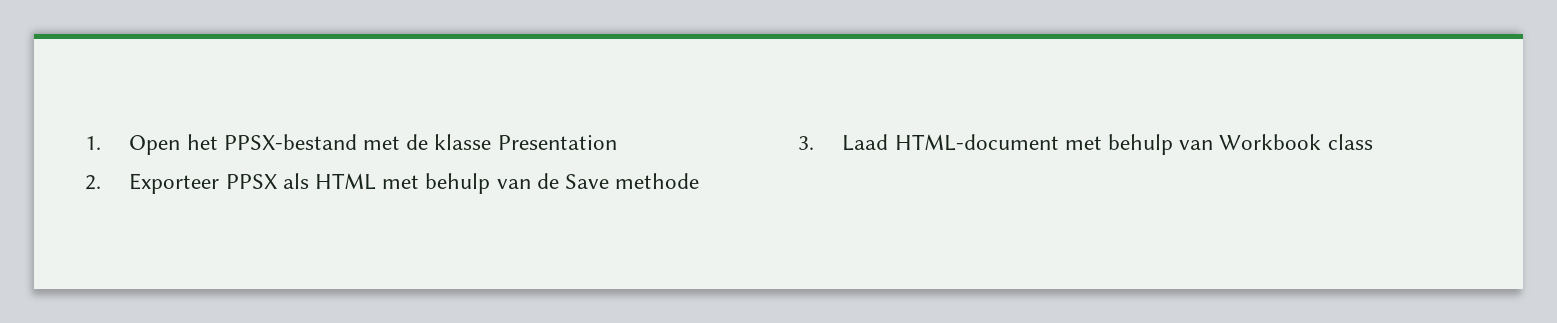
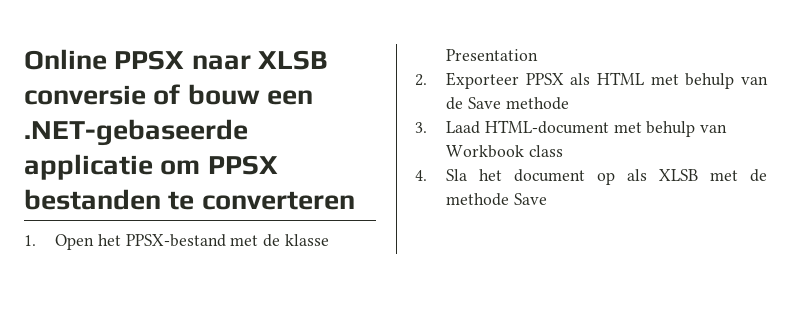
(85, 143) none -> [24,49,328,70] [24,84,314,105] [24,119,248,146] [24,154,278,180] [24,189,355,210] Online PPSX naar XLSB conversie of bouw een .NET-gebaseerde applicatie om PPSX bestanden te converteren //
(1373, 142) none -> [415,169,767,185] [446,193,547,206] // 4. Sla het document op als XLSB met de methode Save

